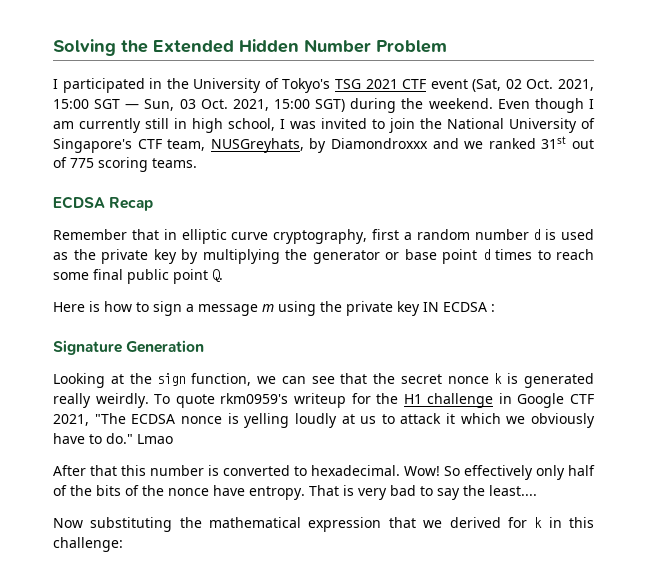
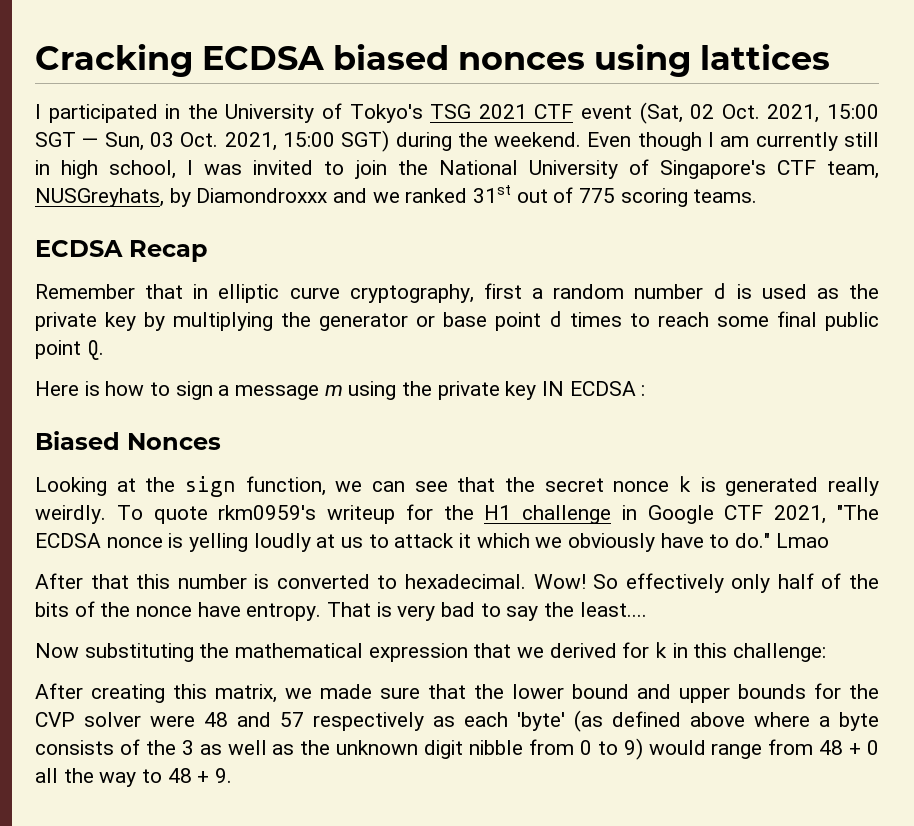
[53,39,447,56] Solving the Extended Hidden Number Problem -> [35,44,831,77] Cracking ECDSA biased nonces using lattices
[53,340,205,355] Signature Generation -> [35,431,221,450] Biased Nonces
(123, 544) none -> [35,683,879,703] [35,710,879,732] [35,738,879,760] [35,768,233,787] // After creating this matrix, we made sure that the lower bound and upper bounds for the CVP solver were 48 and 57 respectively as each 'byte' (as defined above where a byte consists of the 3 as well as the unknown digit nibble from 0 to 9) would range from 48 + 0 all the way to 48 + 9.

